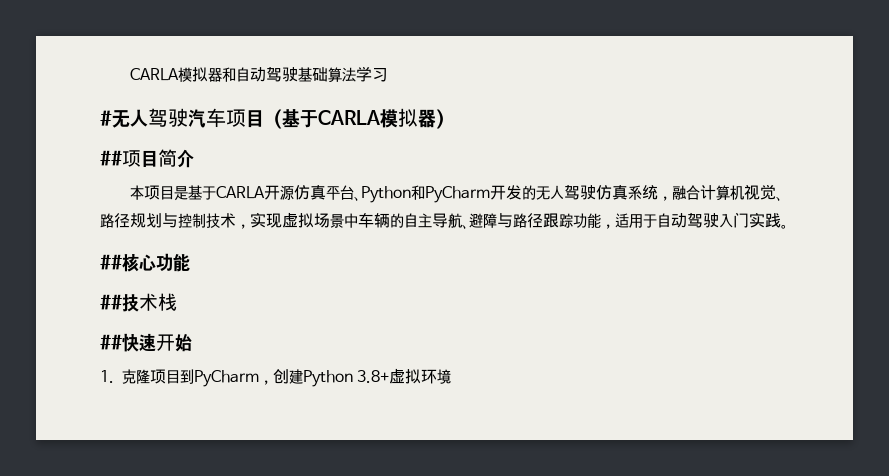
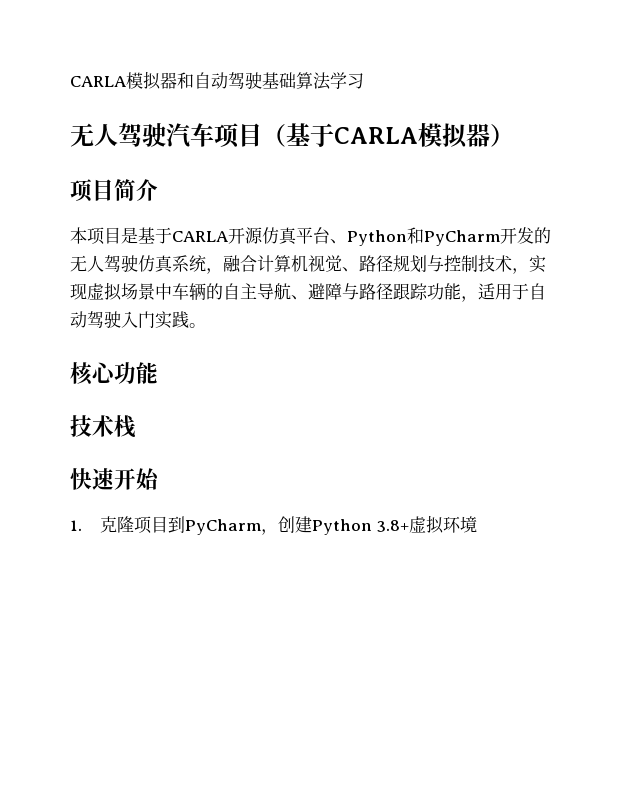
[100,110,112,126] # -> (364, 81) none
[100,150,122,166] ## -> (514, 135) none
[100,254,122,270] ## -> (206, 325) none
[100,294,122,310] ## -> (158, 373) none
[100,334,122,350] ## -> (136, 426) none

